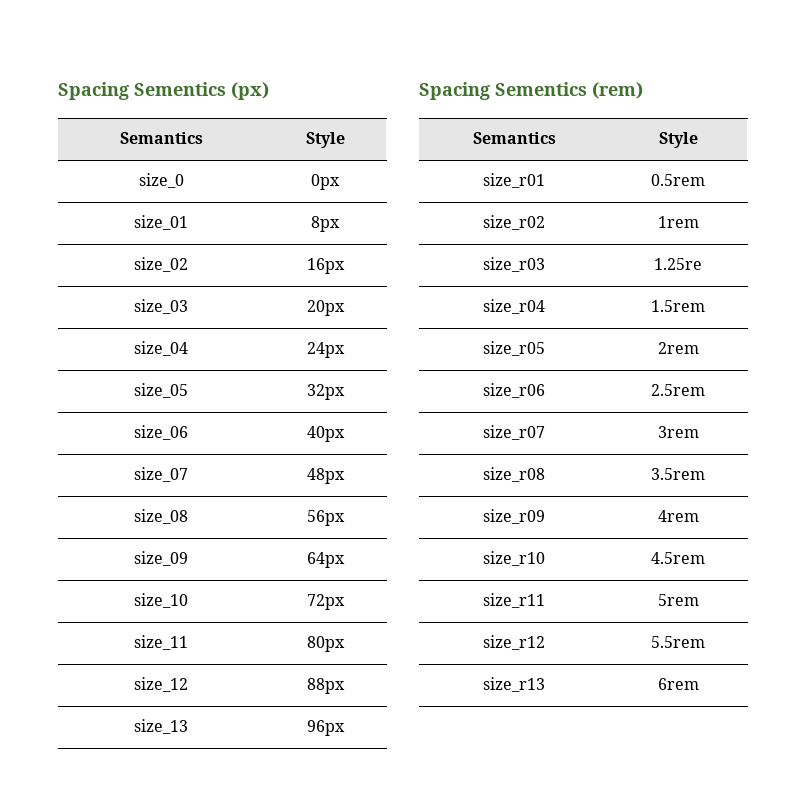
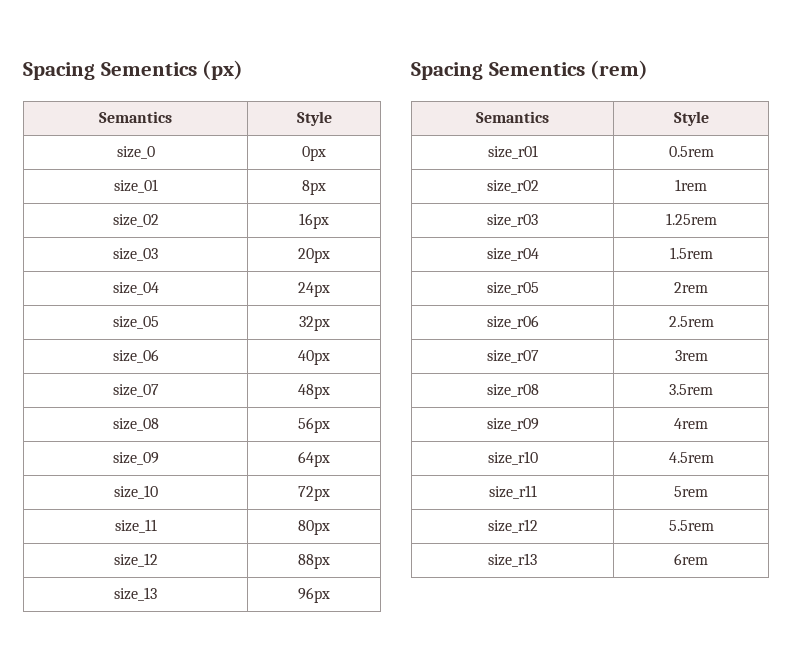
[654,258,702,270] 1.25re -> [665,213,717,225] 1.25rem

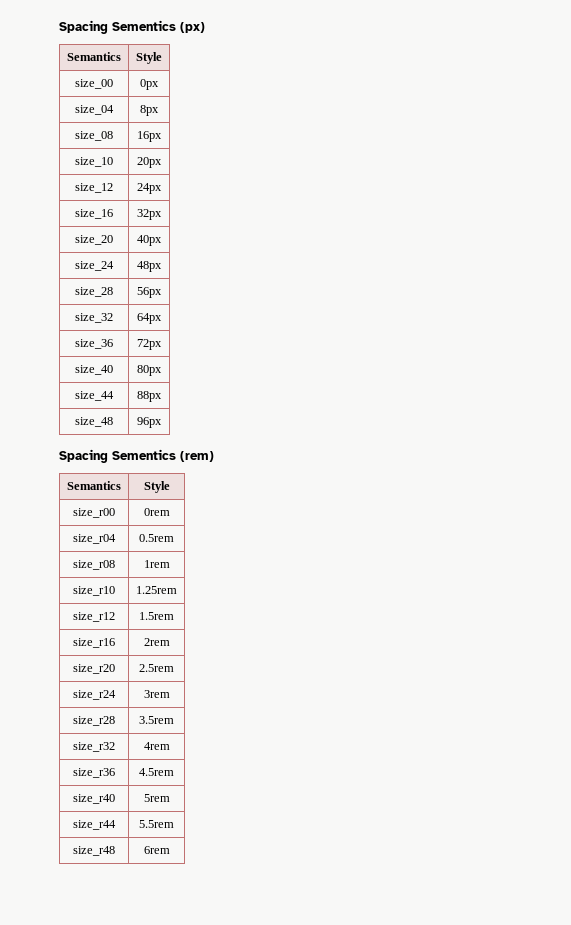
[116,146,155,159] size_0 -> [75,79,113,89] size_00
[113,179,158,193] size_01 -> [75,105,114,115] size_04
[112,214,159,227] size_02 -> [75,131,113,141] size_08
[113,248,158,261] size_03 -> [75,157,113,167] size_10
[112,282,159,295] size_04 -> [75,183,113,193] size_12
[112,316,159,329] size_05 -> [75,209,113,219] size_16
[112,349,159,363] size_06 -> [75,235,113,245] size_20
[112,384,159,397] size_07 -> [75,261,114,271] size_24
[112,418,159,431] size_08 -> [75,287,113,297] size_28
[112,452,159,465] size_09 -> [75,313,113,323] size_32
[113,485,158,499] size_10 -> [75,339,113,349] size_36
[114,519,157,533] size_11 -> [75,365,113,375] size_40
[113,553,158,567] size_12 -> [75,391,114,401] size_44
[114,587,157,601] size_13 -> [75,417,113,427] size_48
[487,145,538,159] size_r01 -> [73,508,115,518] [143,508,170,516] [73,534,116,544] size_r00 | 0rem // size_r04
[486,180,539,193] size_r02 -> [73,560,115,570] size_r08
[487,214,538,227] size_r03 -> [73,586,115,596] size_r10
[486,248,539,261] size_r04 -> [73,612,115,622] size_r12
[486,282,539,295] size_r05 -> [73,638,115,648] size_r16
[486,315,539,329] size_r06 -> [73,664,115,674] size_r20
[486,350,539,363] size_r07 -> [73,690,116,700] size_r24
[486,384,539,397] size_r08 -> [73,716,115,726] size_r28
[486,418,539,431] size_r09 -> [73,742,115,752] size_r32
[487,451,538,465] size_r10 -> [73,768,115,778] size_r36
[488,485,537,499] size_r11 -> [73,794,115,804] size_r40
[487,519,538,533] size_r12 -> [73,820,116,830] size_r44
[488,553,537,567] size_r13 -> [73,846,115,856] size_r48

